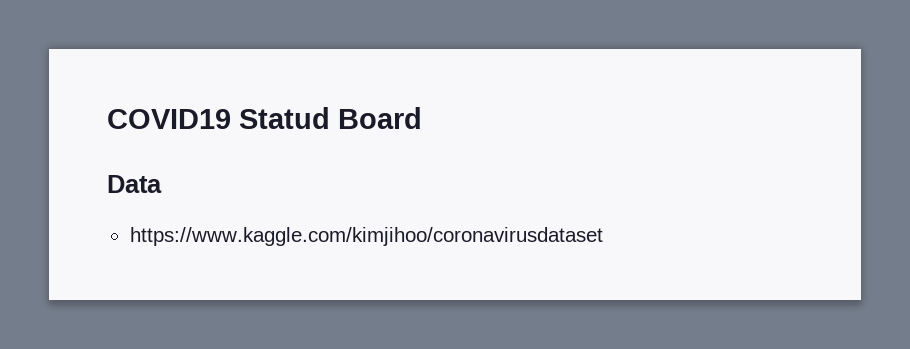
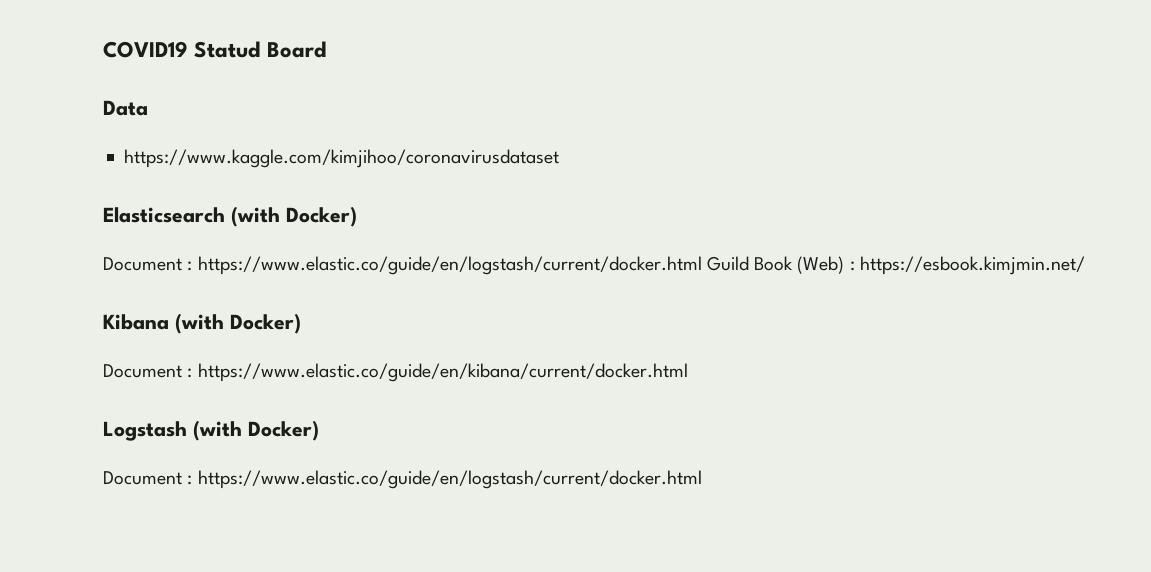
(603, 236) none -> [103,206,357,227] [103,256,1085,275] [103,313,301,334] [103,363,688,382] [103,420,319,441] [103,470,702,489] // Elasticsearch (with Docker) // Document : https://www.elastic.co/guide/en/logstash/current/docker.html Guild Book (Web) : https://esbook.kimjmin.net/ // Kibana (with Docker) // Document : https://www.elastic.co/guide/en/kibana/current/docker.html // Logstash (with Docker) // Document : https://www.elastic.co/guide/en/logstash/current/docker.html

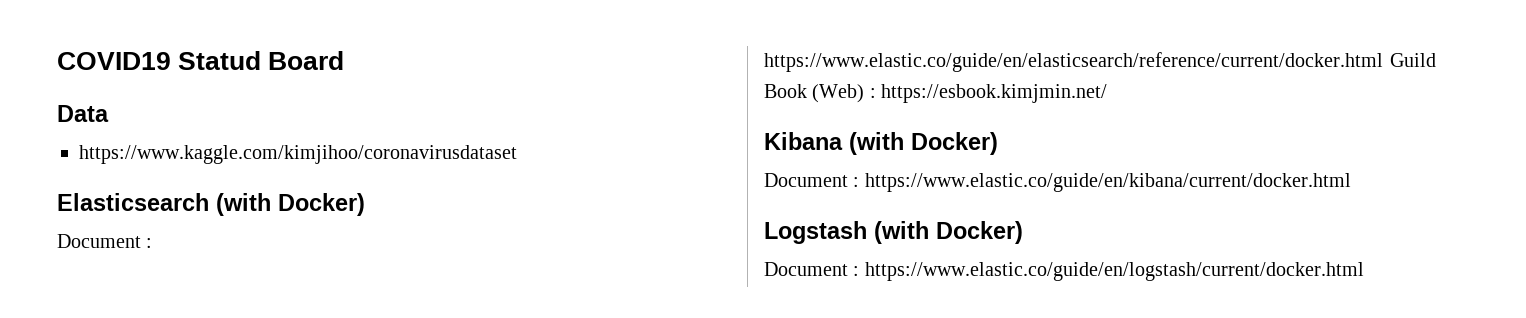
[197,256,702,275] https://www.elastic.co/guide/en/logstash/current/docker.html -> [764,52,1383,72] https://www.elastic.co/guide/en/elasticsearch/reference/current/docker.html

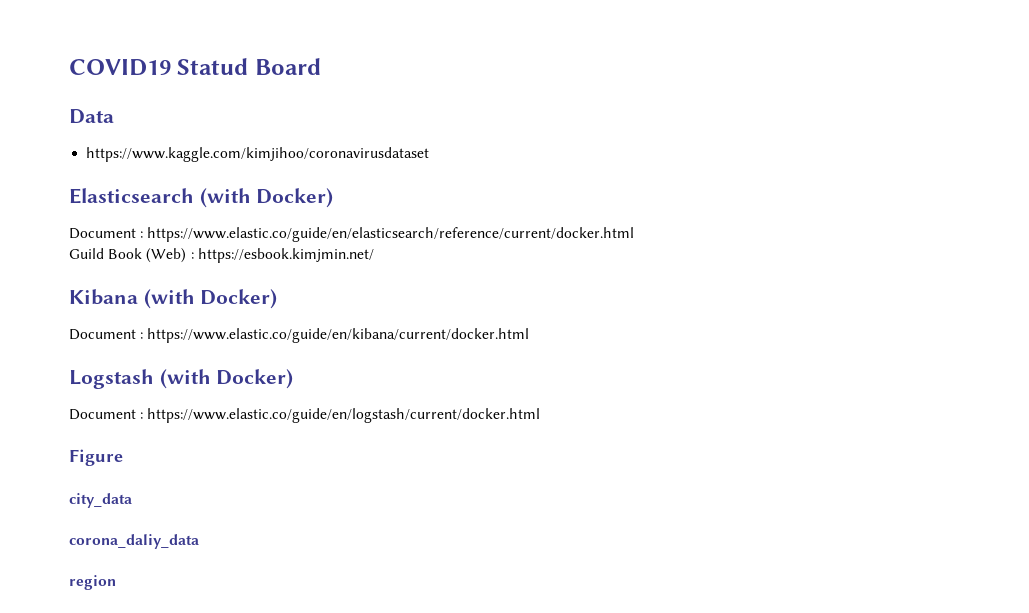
(1383, 62) none -> (635, 234) //
(1364, 271) none -> [69,449,123,466] [69,493,132,508] [69,534,199,549] [69,575,116,590] // Figure // city_data // corona_daliy_data // region

